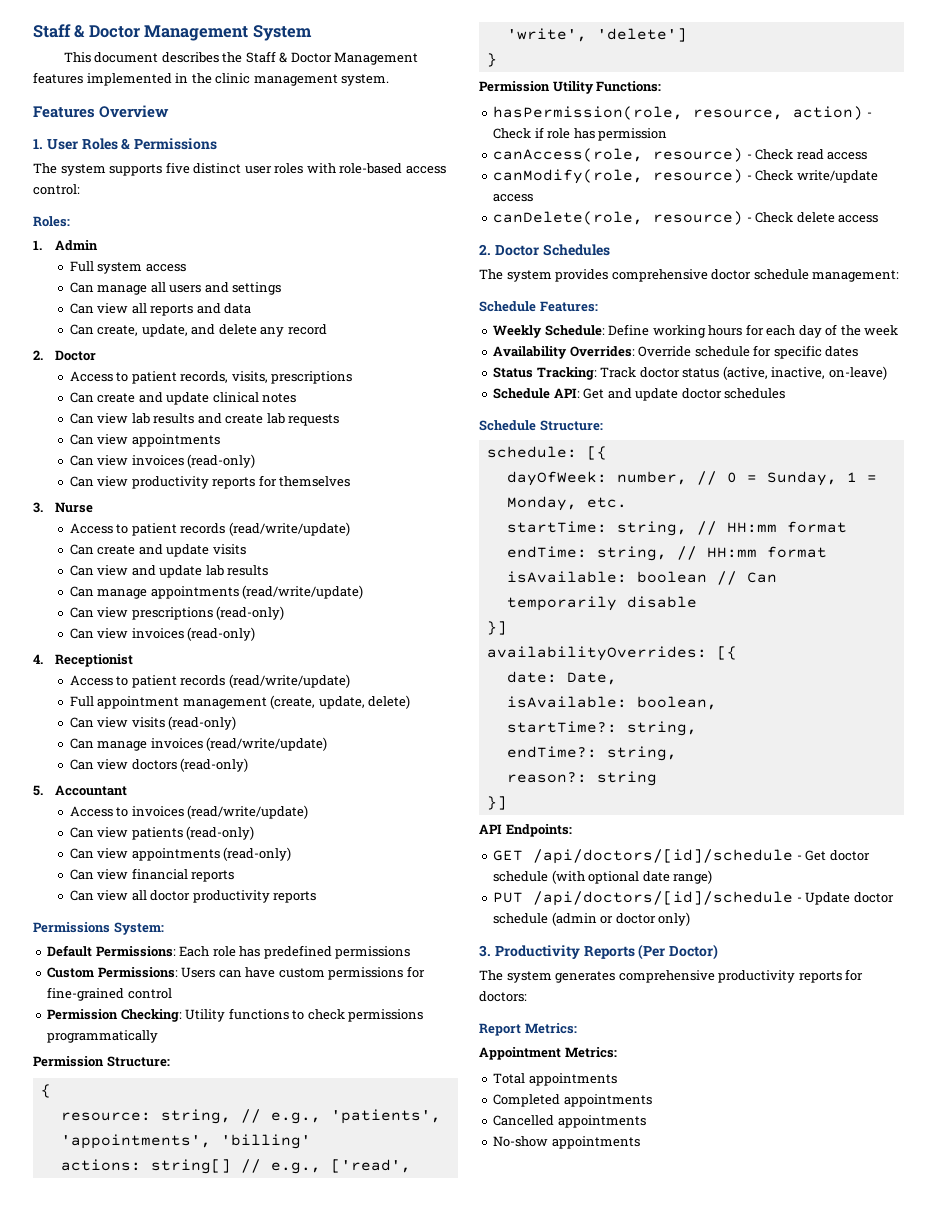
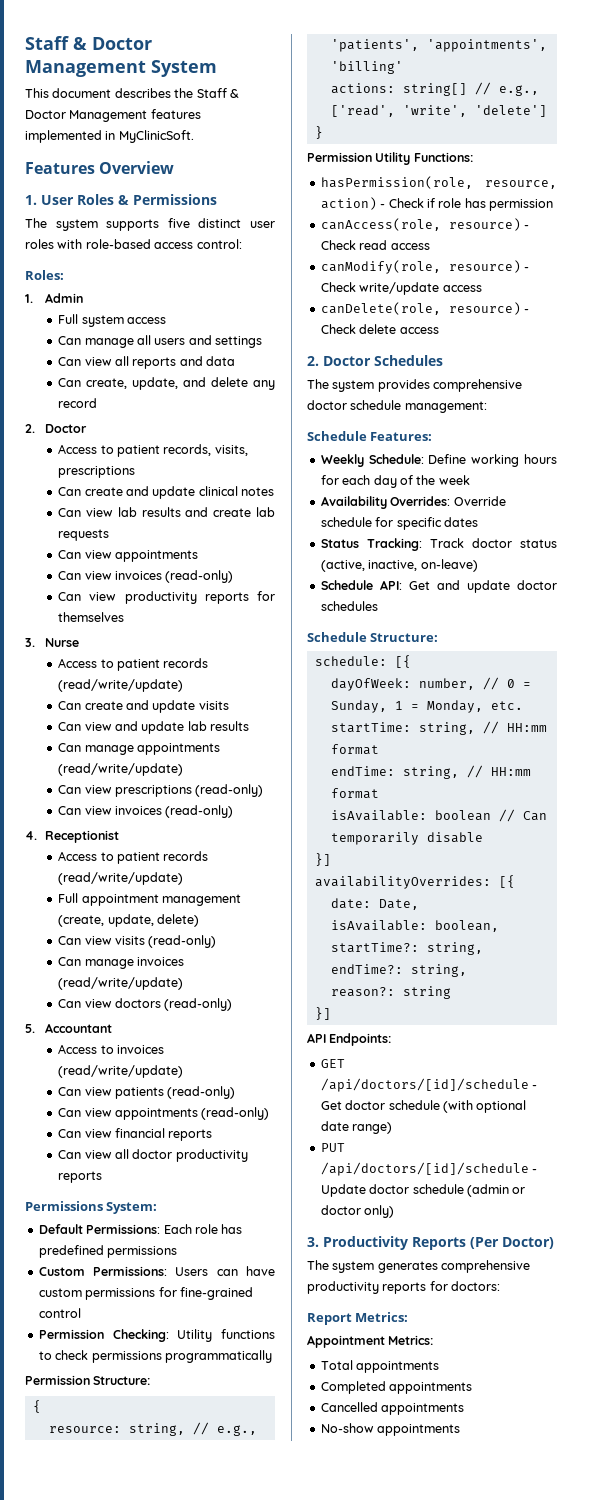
[191,73,390,86] the clinic management system. -> [118,130,194,143] MyClinicSoft.

